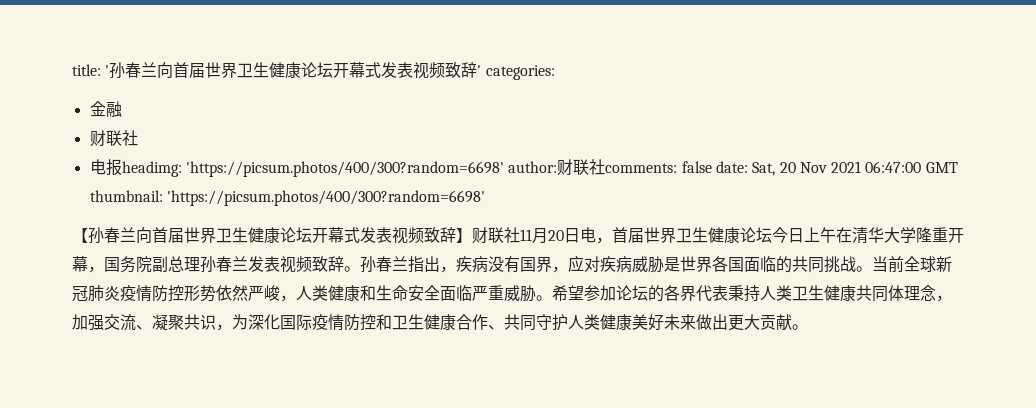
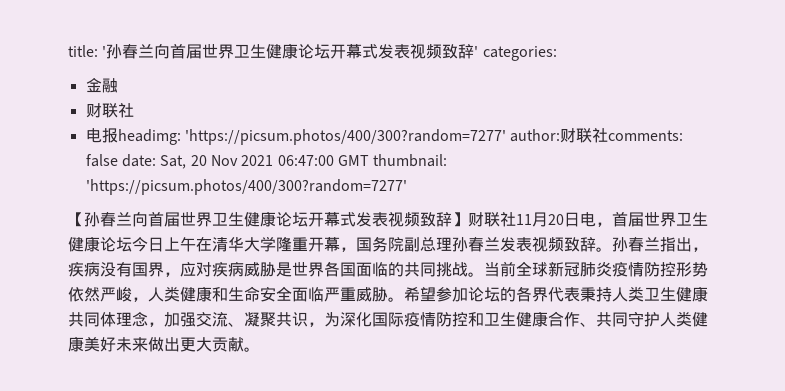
[185,161,504,177] 'https://picsum.photos/400/300?random=6698' -> [184,129,506,145] 'https://picsum.photos/400/300?random=7277'
[166,190,485,206] 'https://picsum.photos/400/300?random=6698' -> [85,179,407,195] 'https://picsum.photos/400/300?random=7277'

